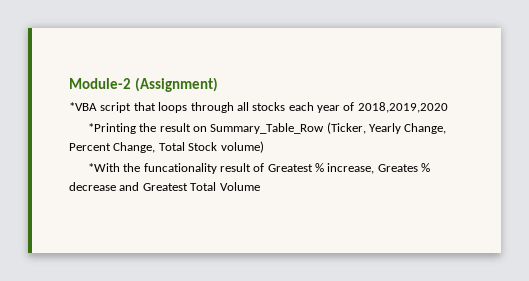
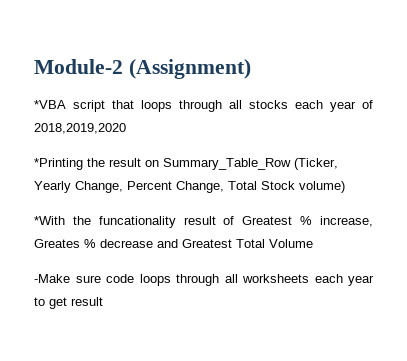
(260, 186) none -> [34,274,374,286] [34,297,103,309] // -Make sure code loops through all worksheets each year to get result

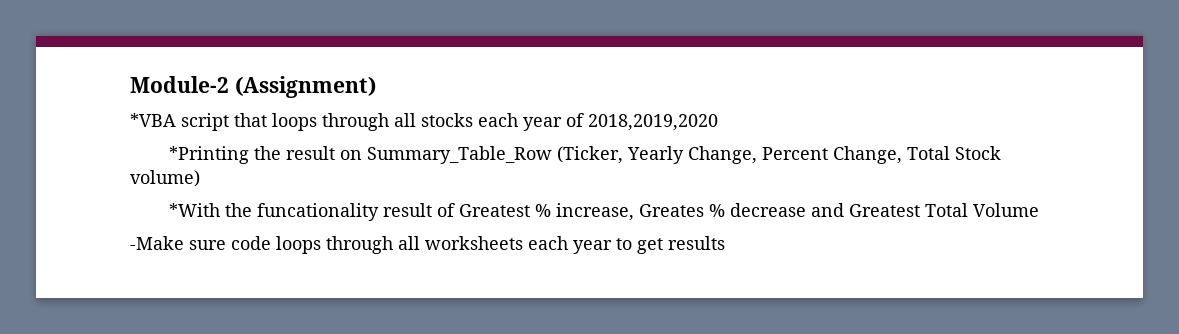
[71,297,103,306] result -> [668,236,725,250] results

